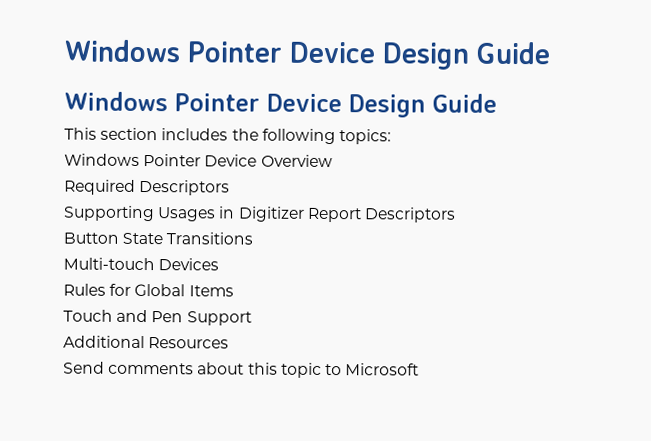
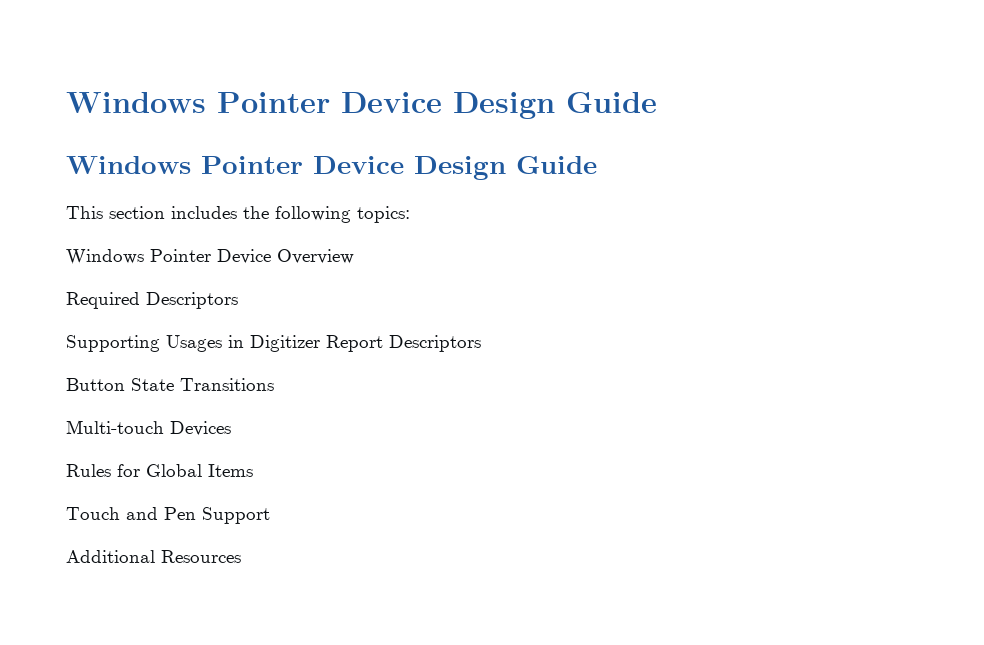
[63,361,420,378] // Send comments about this topic to Microsoft -> (241, 556) none

